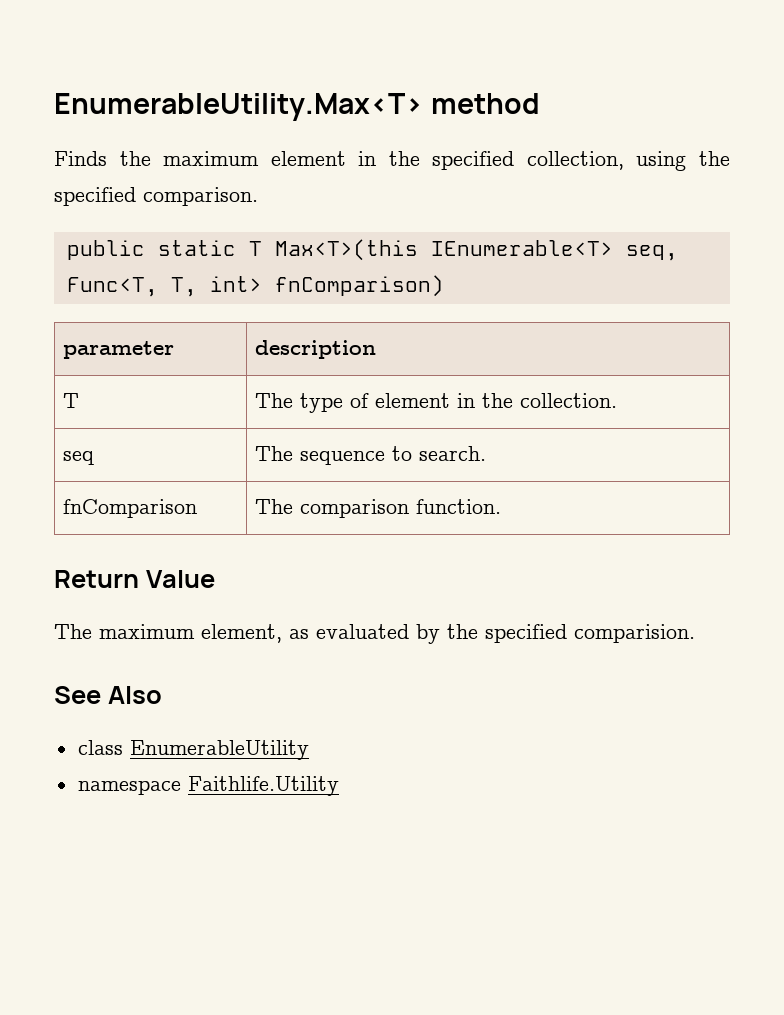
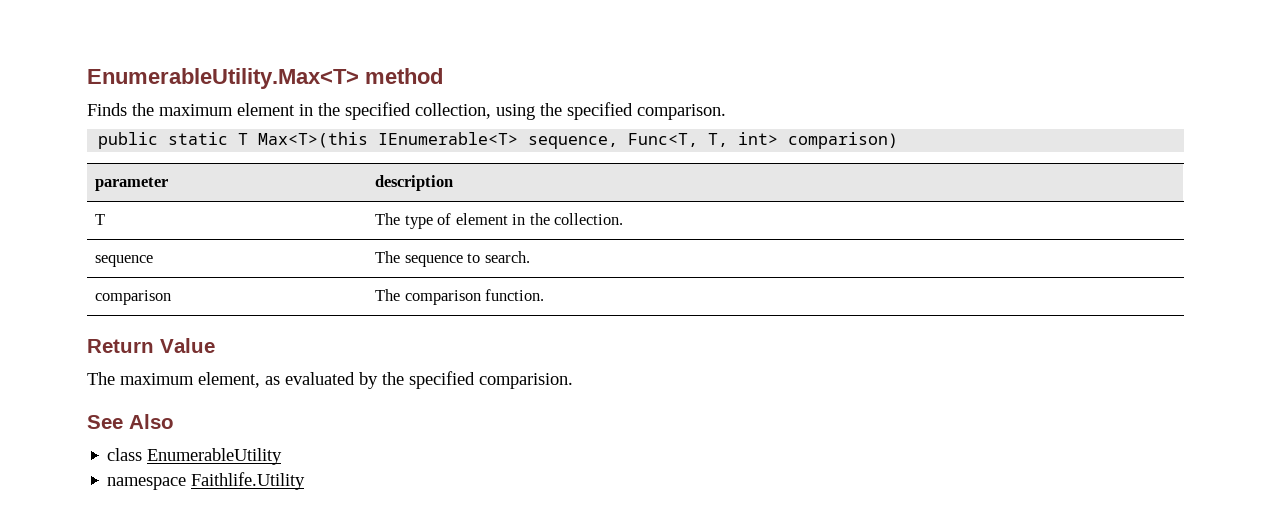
[625,245,678,261] seq, -> [528,136,619,149] sequence,
[274,275,444,297] fnComparison) -> [788,132,899,149] comparison)
[63,451,95,465] seq -> [95,255,154,267] sequence
[63,499,198,518] fnComparison -> [95,290,172,305] comparison

